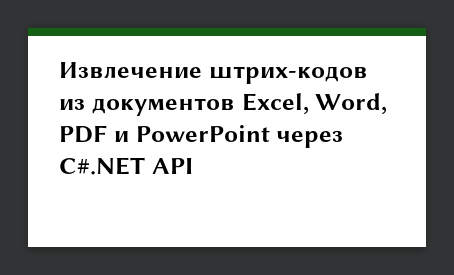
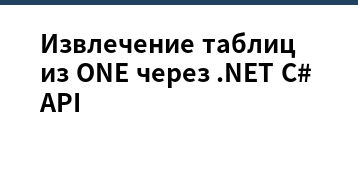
[208,66,368,84] [59,93,388,116] [59,125,344,148] [59,157,145,175] штрих-кодов из документов Excel, Word, PDF и PowerPoint через C#.NET -> [201,31,296,58] [40,63,312,88] таблиц из ONE через .NET C#

